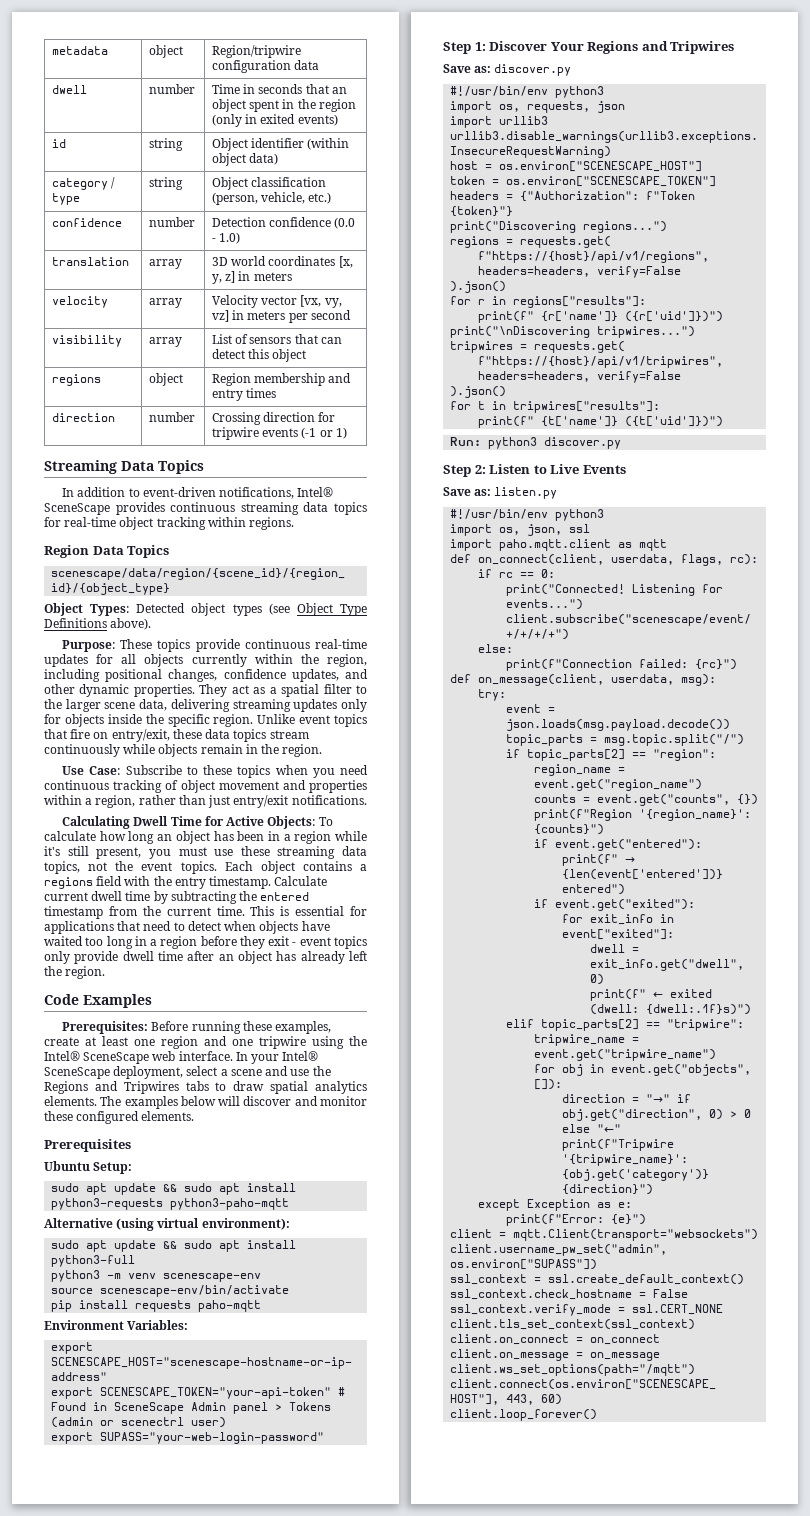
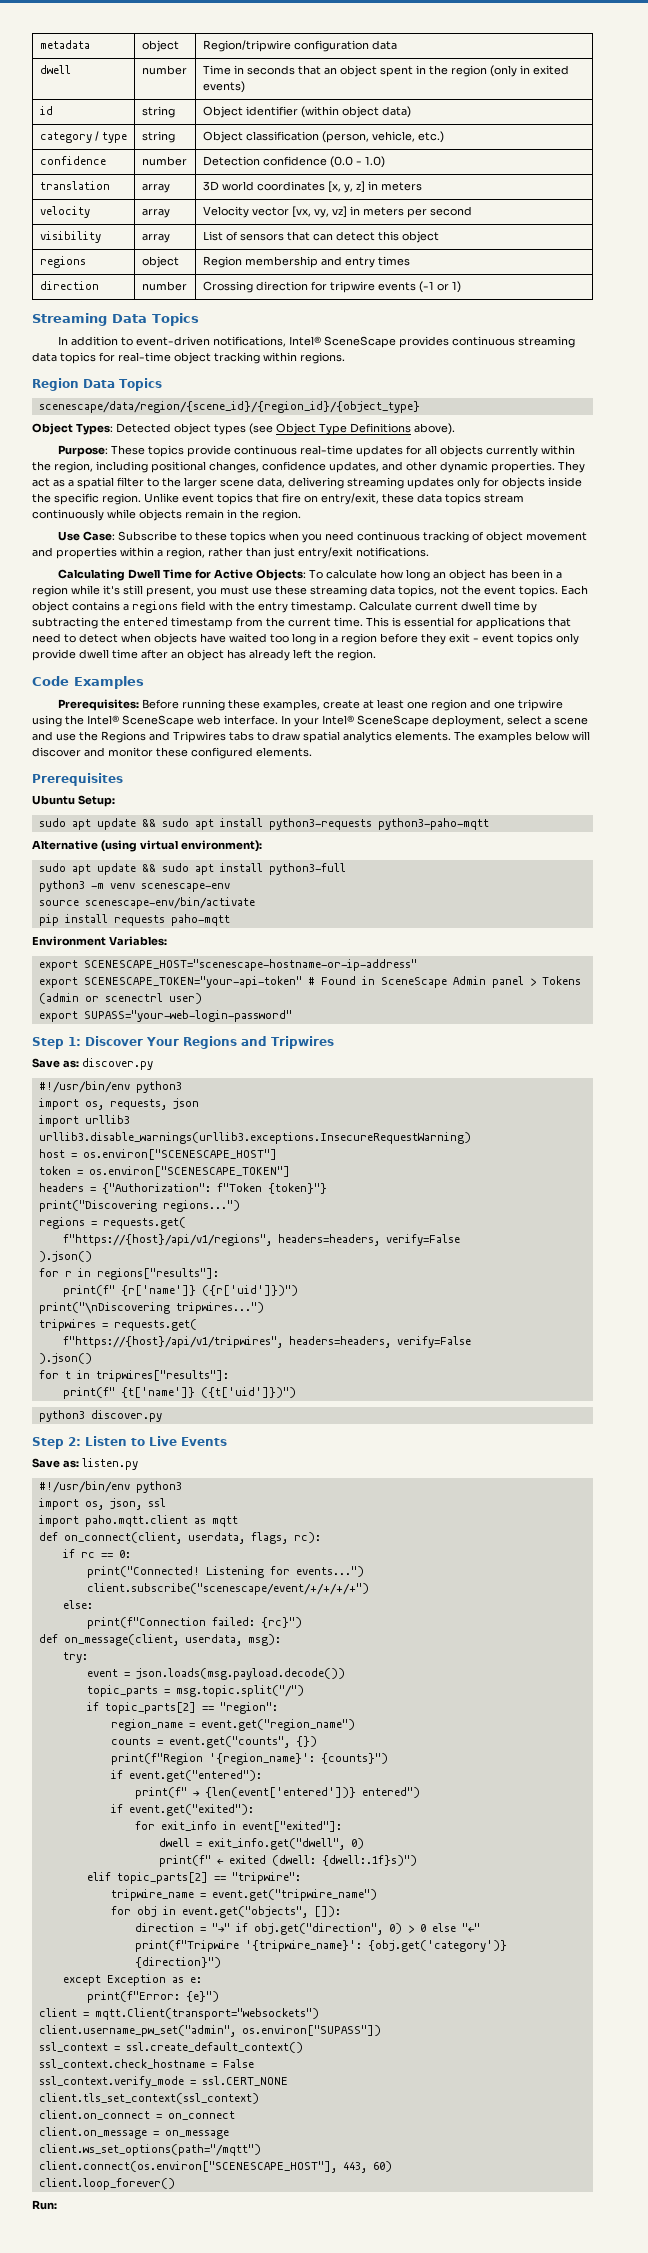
[450,437,482,446] Run: -> (296, 1392) none
(598, 1415) none -> [32,2200,57,2210] // Run:

